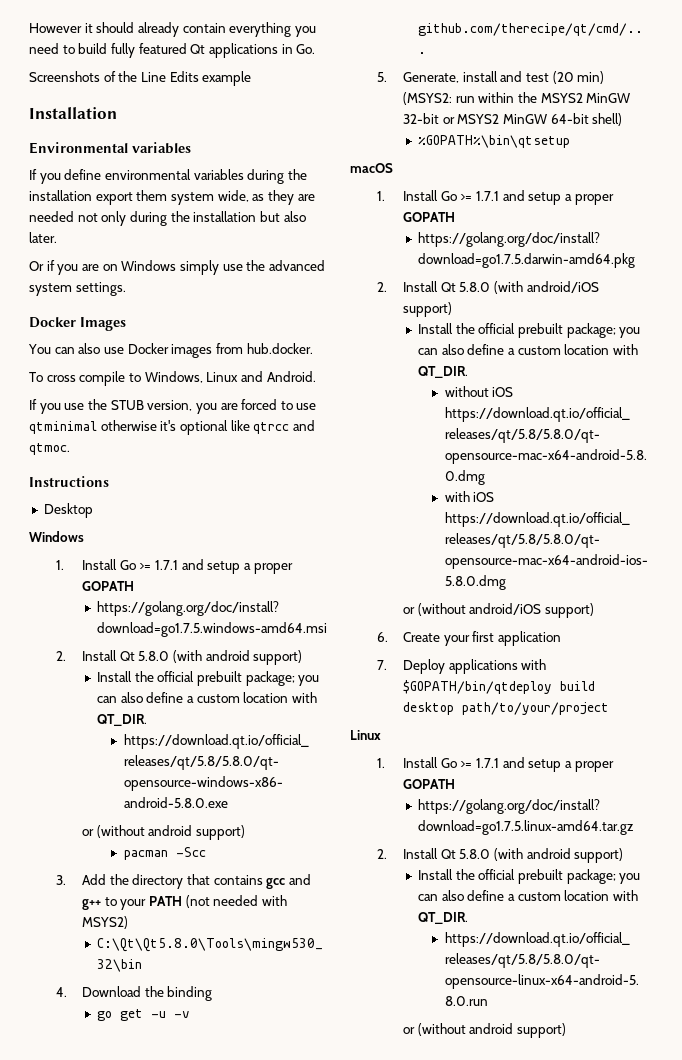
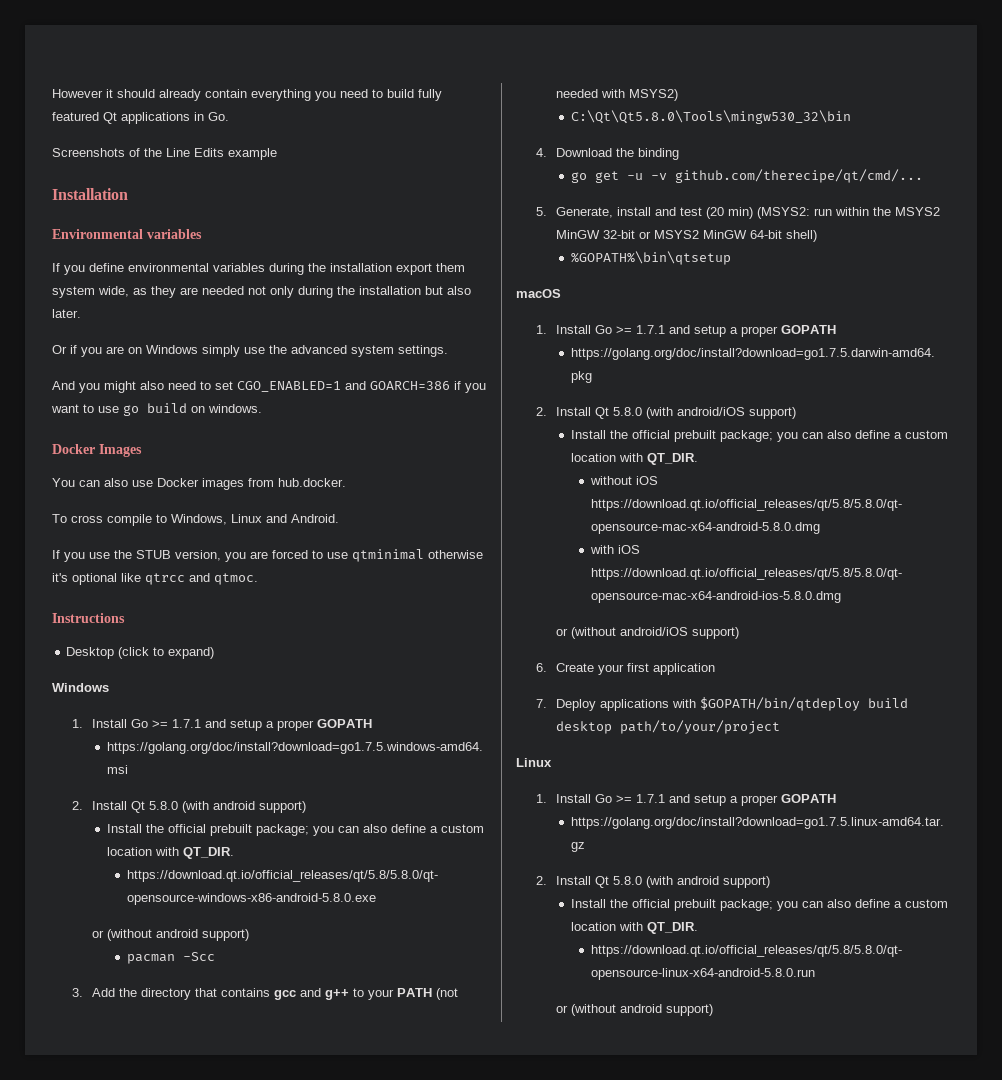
(126, 289) none -> [52,381,486,393] [51,403,262,416] // And you might also need to set CGO_ENABLED=1 and GOARCH=386 if you want to use go build on windows.
(93, 510) none -> [118,647,215,659] (click to expand)

